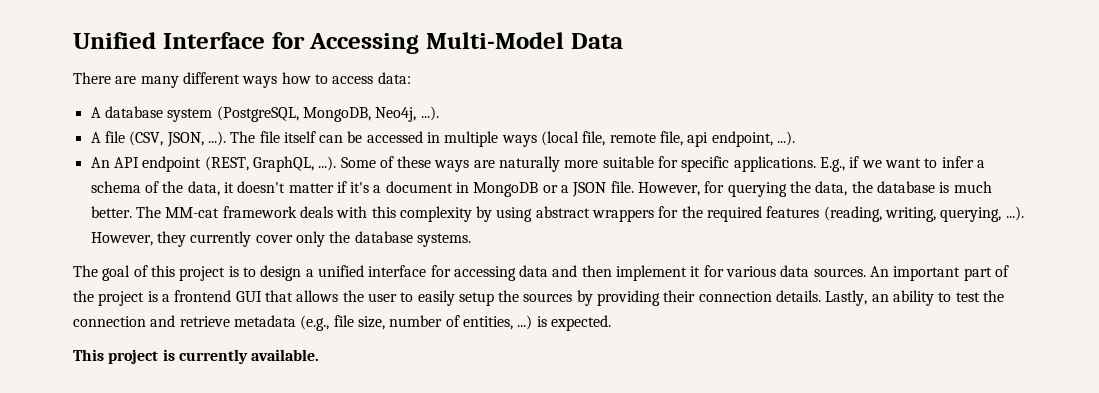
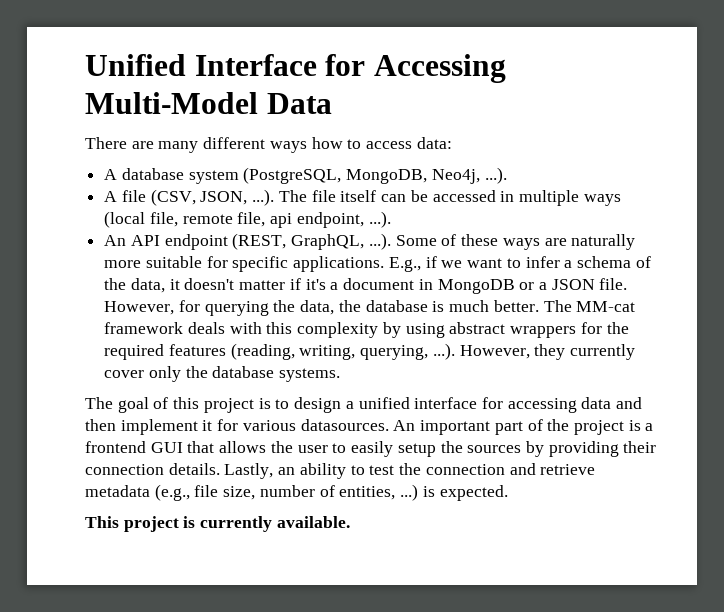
[780,265,866,277] data sources. -> [300,419,389,431] datasources.

